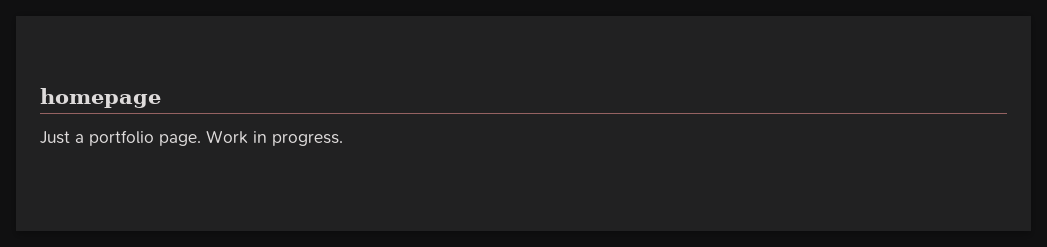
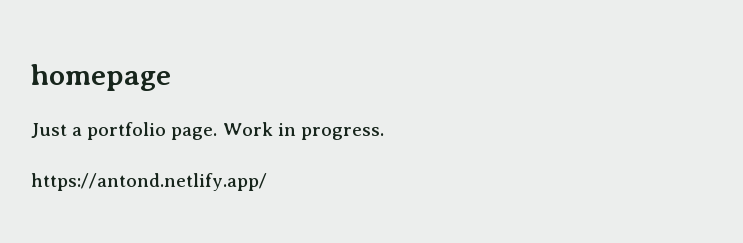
(343, 139) none -> [31,173,267,191] // https://antond.netlify.app/

